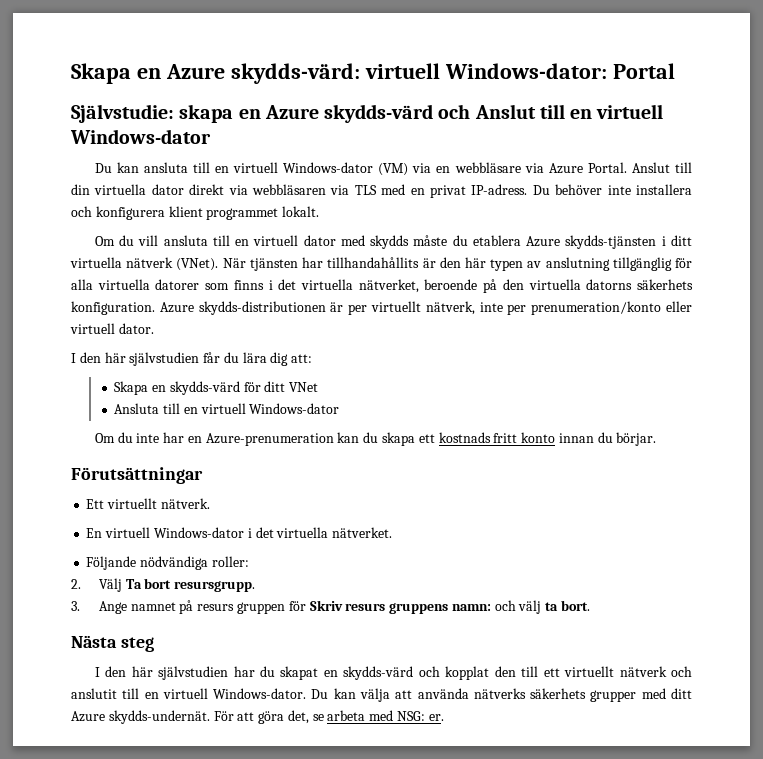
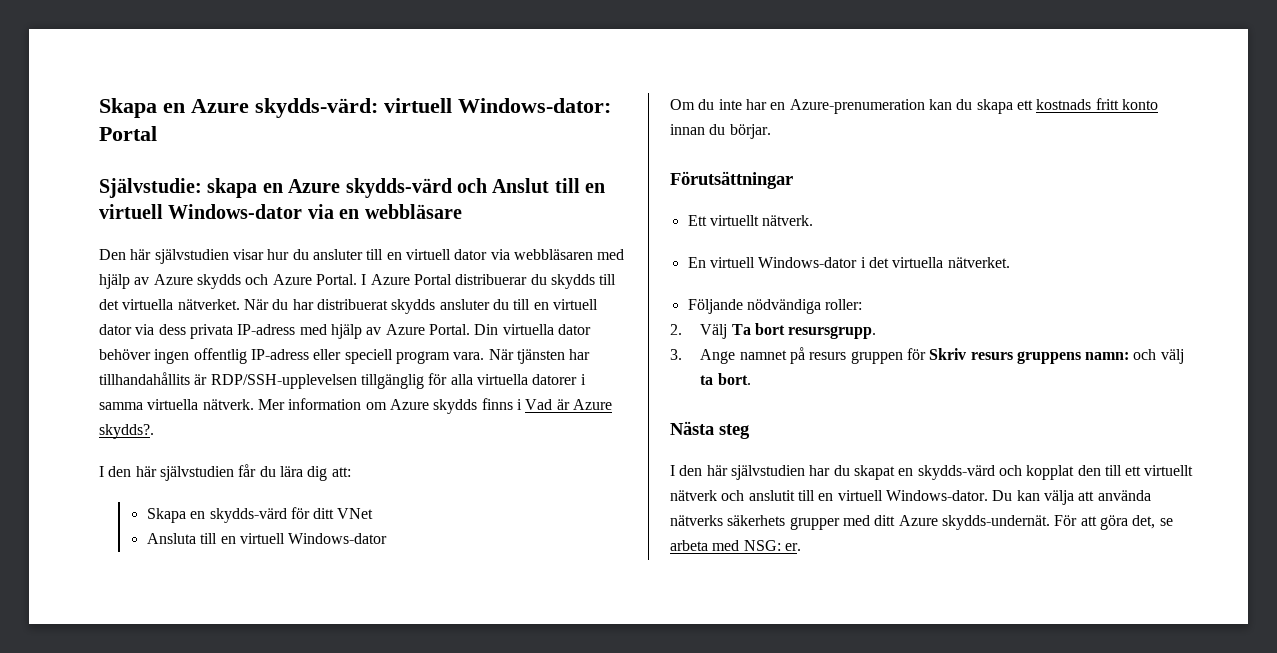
[94,162,693,176] [71,184,692,198] [71,206,320,220] [94,235,692,249] [70,257,219,271] // Du kan ansluta till en virtuell Windows-dator (VM) via en webbläsare via Azure Portal. Anslut till din virtuella dator direkt via webbläsaren via TLS med en privat IP-adress. Du behöver inte installera och konfigurera klient programmet lokalt. // Om du vill ansluta till en virtuell dator med skydds måste du etablera Azure skydds-tjänsten i ditt virtuella nätverk (VNet). -> [307,204,462,219] [99,249,625,264] [99,274,617,289] [99,299,598,314] [99,324,591,339] [99,348,485,364] via en webbläsare // Den här självstudien visar hur du ansluter till en virtuell dator via webbläsaren med hjälp av Azure skydds och Azure Portal. I Azure Portal distribuerar du skydds till det virtuella nätverket. När du har distribuerat skydds ansluter du till en virtuell dator via dess privata IP-adress med hjälp av Azure Portal. Din virtuella dator behöver ingen offentlig IP-adress eller speciell program vara.
[439,257,610,271] den här typen av anslutning -> [210,374,357,389] RDP/SSH-upplevelsen
[205,279,693,293] [71,301,692,315] [70,323,154,334] som finns i det virtuella nätverket, beroende på den virtuella datorns säkerhets konfiguration. Azure skydds-distributionen är per virtuellt nätverk, inte per prenumeration/konto eller virtuell dator. -> [580,374,586,385] [99,398,612,414] [99,424,154,439] i samma virtuella nätverk. Mer information om Azure skydds finns i Vad är Azure skydds?.

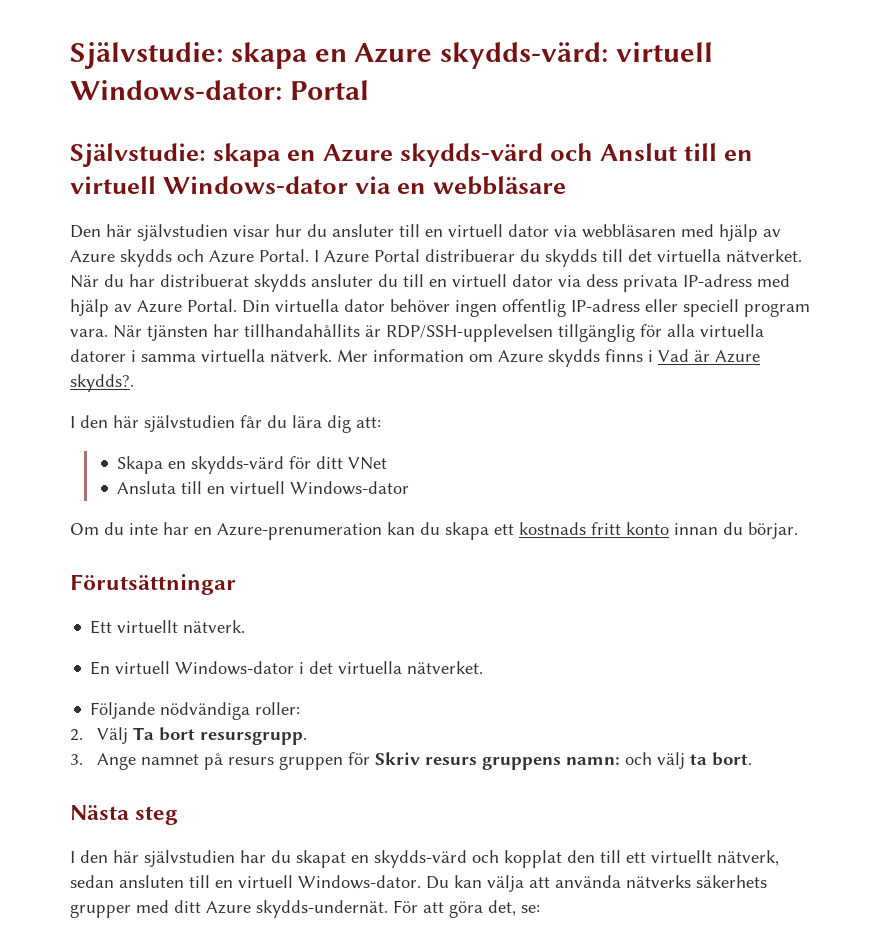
[99,98,157,118] Skapa -> [70,42,307,69] Självstudie: skapa
[670,490,795,501] nätverk och anslutit -> [717,850,779,866] [70,875,184,888] nätverk, sedan ansluten
[1159,518,1173,526] [670,540,801,551] se arbeta med NSG: er. -> [521,905,540,913] se:

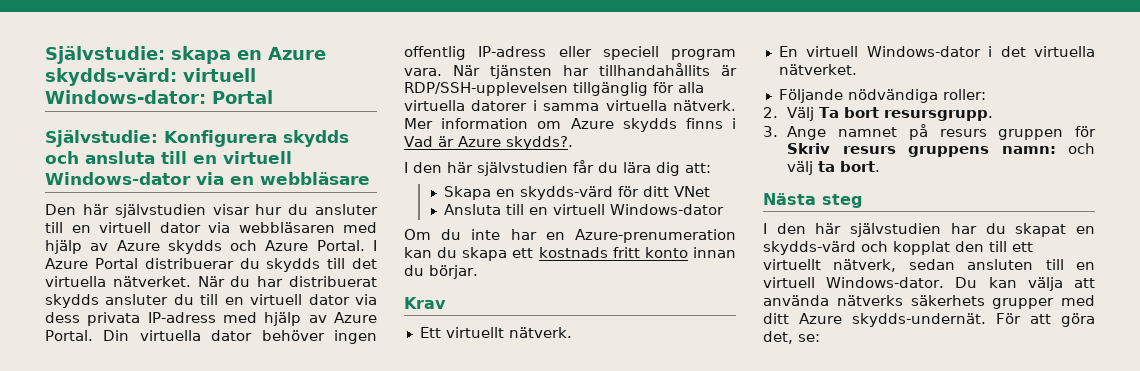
[213,143,678,167] skapa en Azure skydds-värd och Anslut -> [164,130,349,147] [45,151,155,164] Konfigurera skydds och ansluta
[70,574,236,595] Förutsättningar -> [404,297,446,309] Krav

